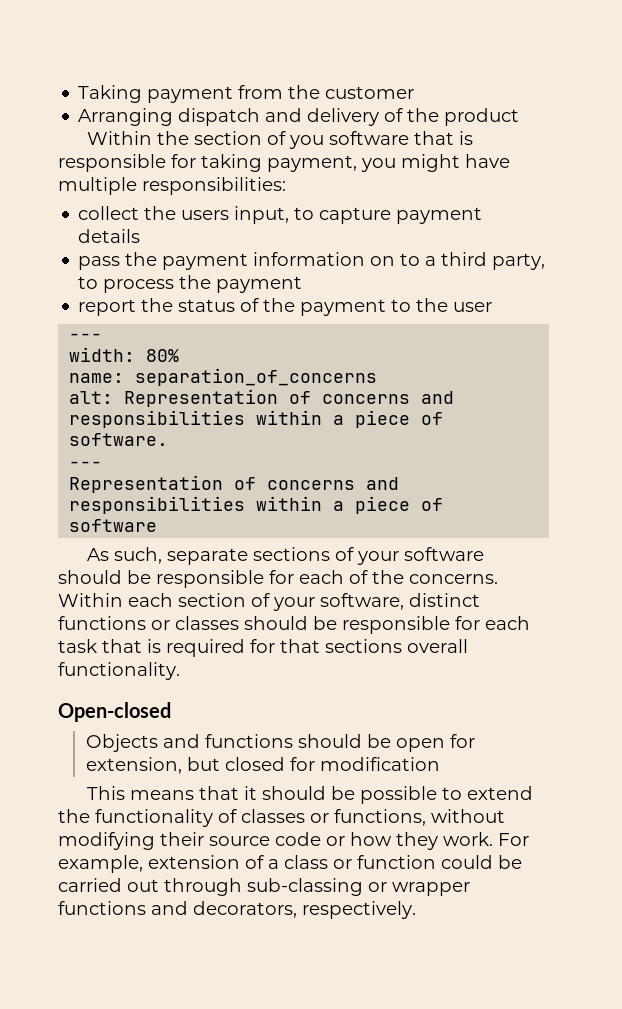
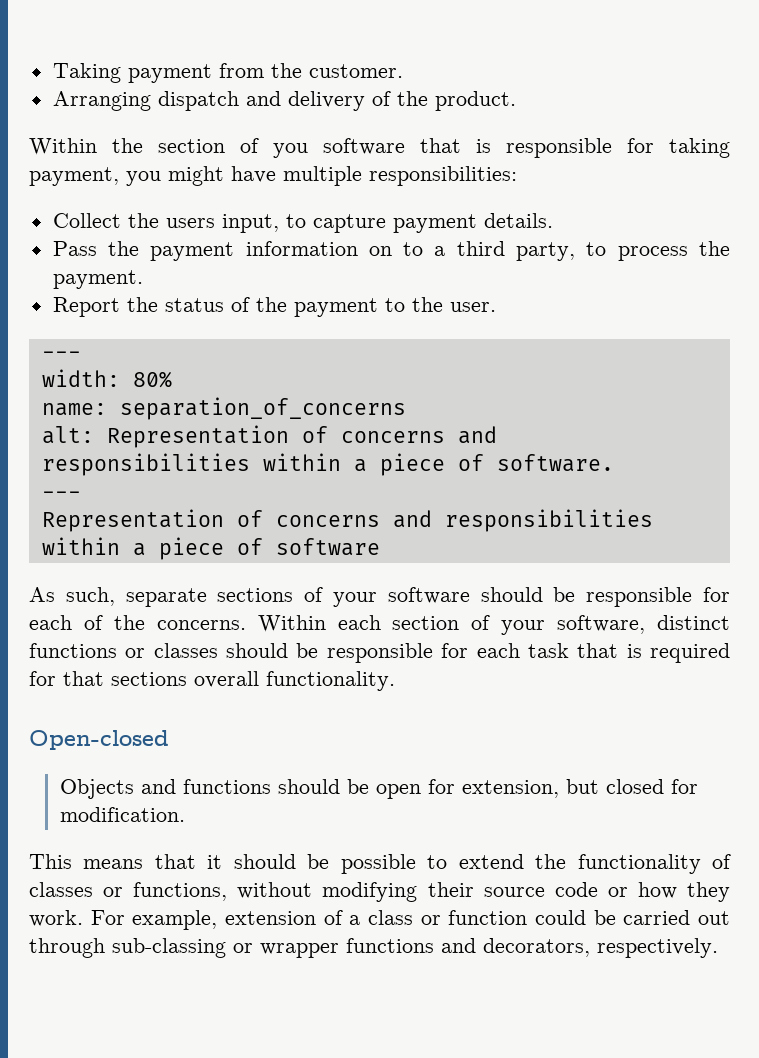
[325,86,415,99] customer -> [308,64,403,78] customer.
[444,108,520,126] product -> [434,91,516,111] product.
[78,206,140,220] collect -> [52,213,121,228] Collect
[78,229,141,243] [78,256,121,270] details // pass -> [483,213,553,228] [52,241,97,256] details. // Pass
[216,276,303,293] [78,299,137,316] payment // report -> [52,270,143,289] [52,297,120,317] payment. // Report
[453,302,493,312] user -> [449,302,496,312] user.
[319,757,440,771] modification -> [60,807,186,822] modification.

